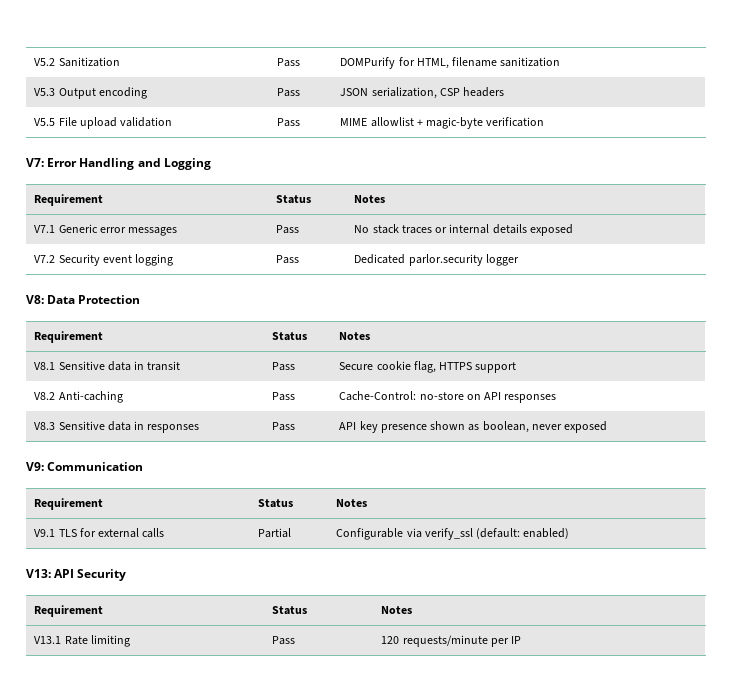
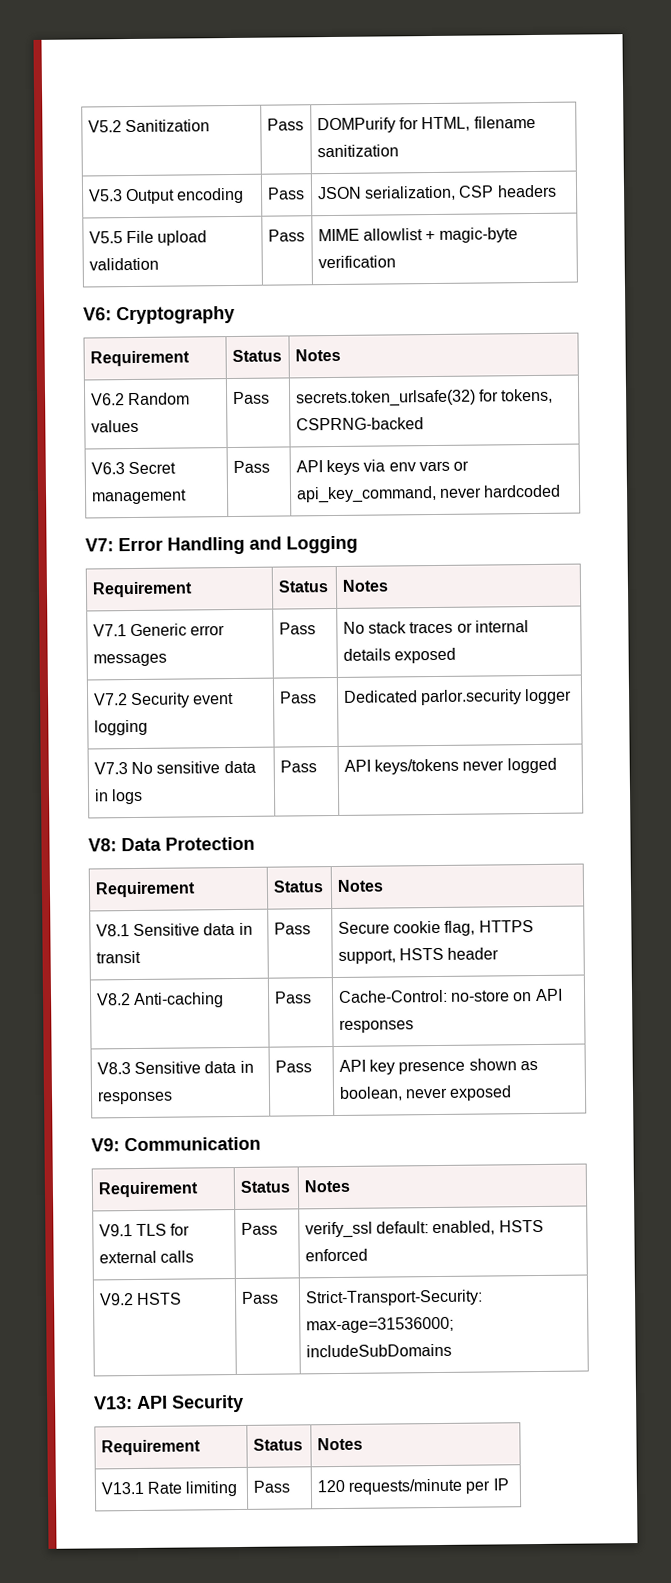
(545, 122) none -> [83,305,235,325] [89,350,190,367] [231,349,282,363] [294,348,341,362] [90,392,191,406] [90,419,139,433] [232,391,270,405] [295,388,554,408] [295,417,424,431] [90,461,177,475] [90,489,187,505] [232,460,270,474] [295,459,470,476] [295,484,562,504] // V6: Cryptography // Requirement | Status | Notes // V6.2 Random values | Pass | secrets.token_urlsafe(32) for tokens, CSPRNG-backed // V6.3 Secret management | Pass | API keys via env vars or api_key_command, never hardcoded
(519, 260) none -> [93,760,256,775] [93,788,144,805] [279,760,317,773] [343,757,557,775] // V7.3 No sensitive data in logs | Pass | API keys/tokens never logged
[475,362,517,373] support -> [337,947,500,964] support, HSTS header
[258,528,292,538] [336,528,570,540] Partial | Configurable via verify_ssl (default: enabled) -> [240,1222,278,1235] [304,1219,544,1239] [304,1248,368,1262] [98,1292,183,1306] [240,1291,279,1304] [304,1289,483,1307] [305,1316,454,1334] [305,1343,452,1358] Pass | verify_ssl default: enabled, HSTS enforced // V9.2 HSTS | Pass | Strict-Transport-Security: max-age=31536000; includeSubDomains

